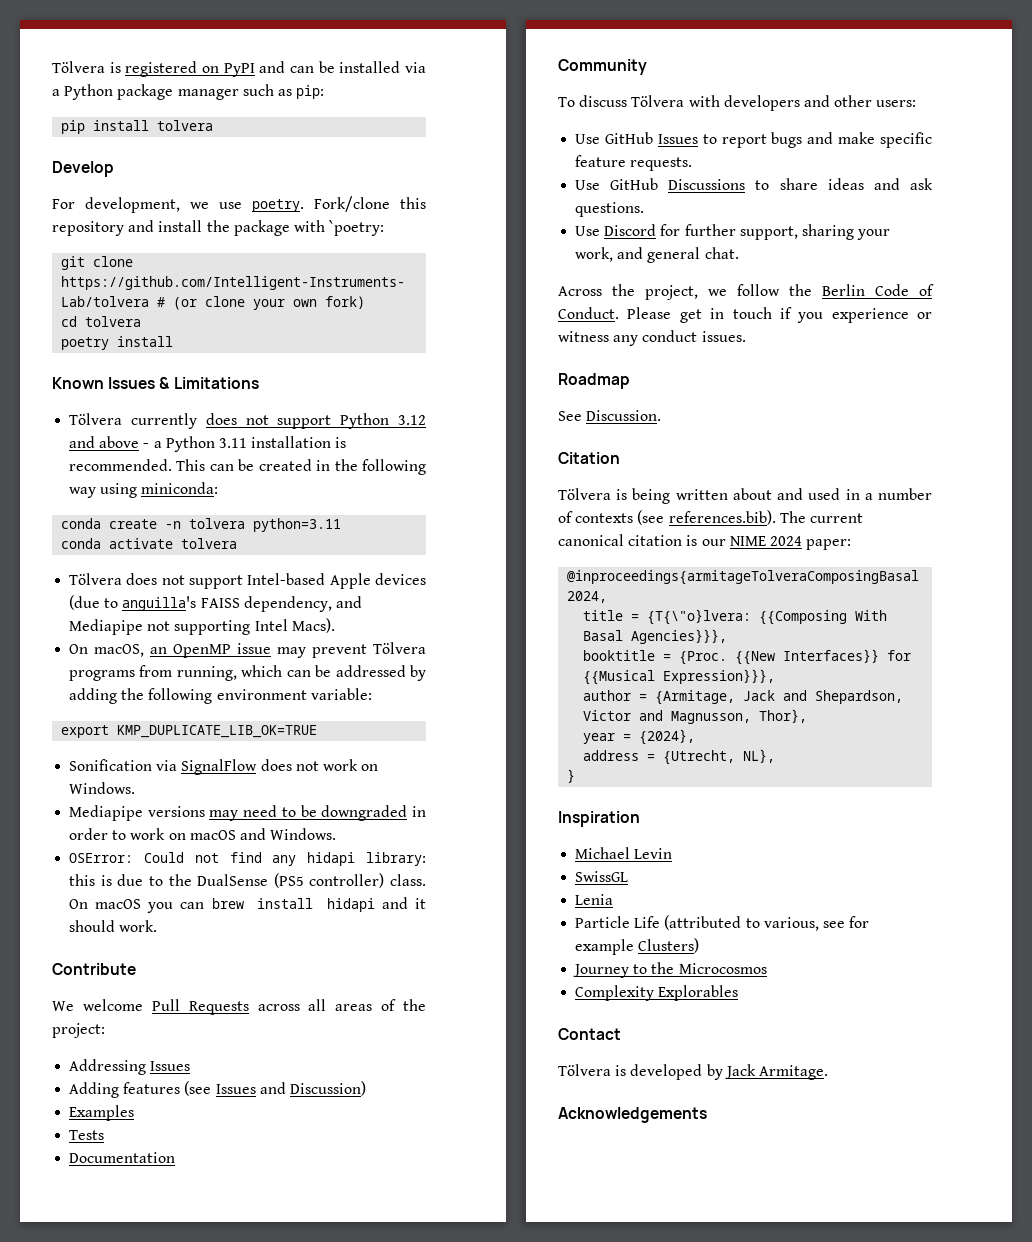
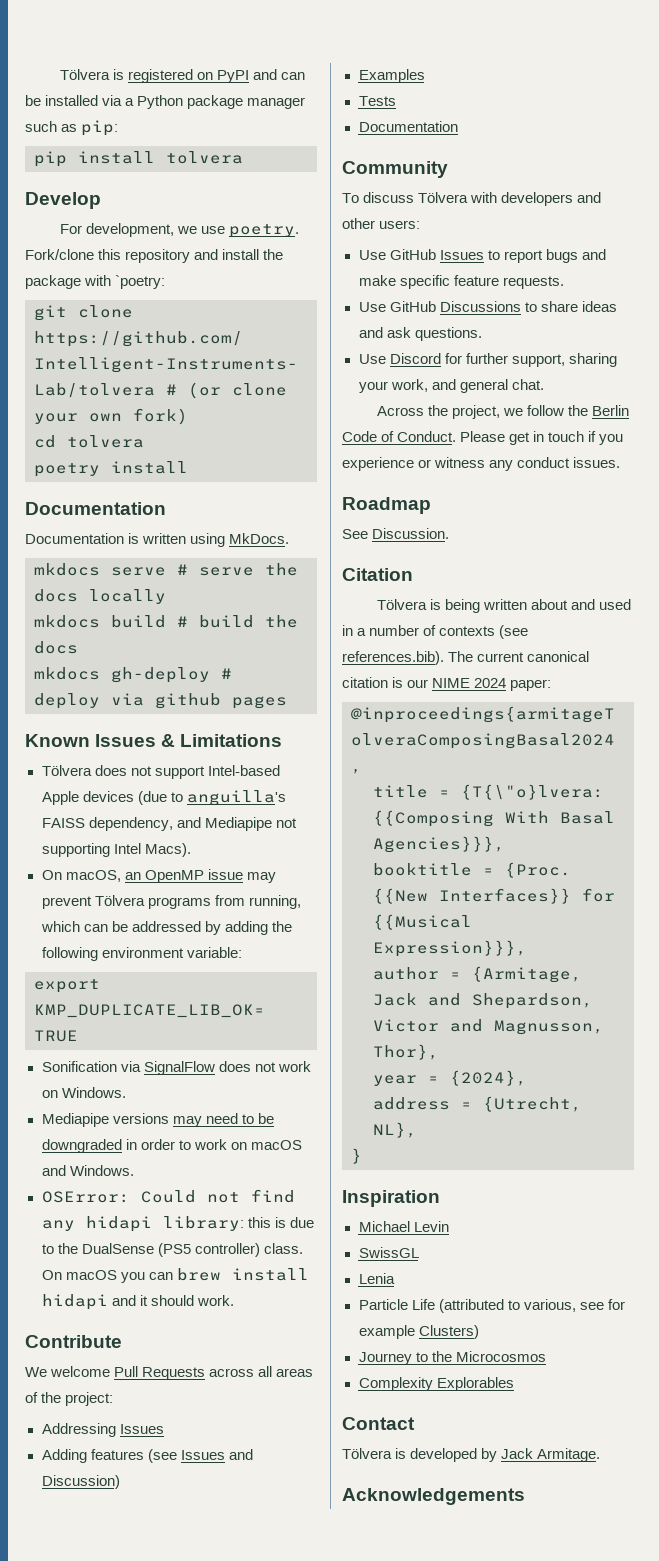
[52,377,259,389] [69,413,426,429] [69,436,347,452] [69,459,426,475] [69,482,219,498] [61,518,342,532] [61,538,238,549] Known Issues & Limitations // Tölvera currently does not support Python 3.12 and above - a Python 3.11 installation is recommended. This can be created in the following way using miniconda: // conda create -n tolvera python=3.11 // conda activate tolvera -> [25,502,166,515] [25,533,290,547] [34,563,298,576] [34,589,166,604] [34,615,298,628] [34,641,78,654] [34,667,232,683] [34,693,287,709] [25,734,283,747] Documentation // Documentation is written using MkDocs. // mkdocs serve # serve the docs locally // mkdocs build # build the docs // mkdocs gh-deploy # deploy via github pages // Known Issues & Limitations

